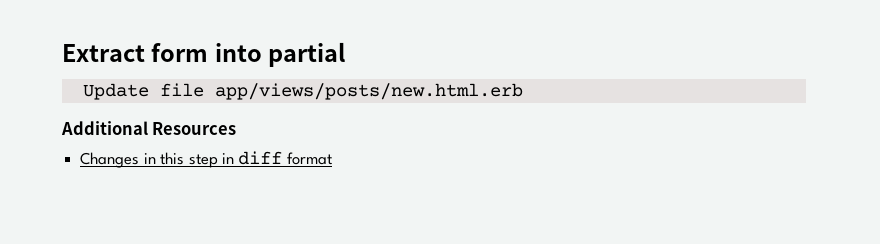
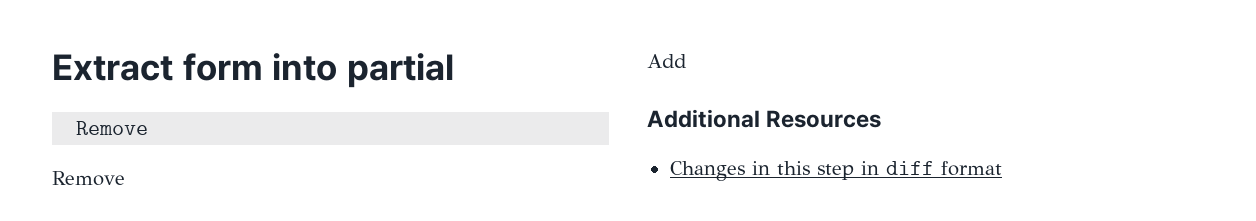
[82,83,523,100] Update file app/views/posts/new.html.erb -> [76,121,149,135] [52,171,125,186] [647,54,687,68] Remove // Remove // Add

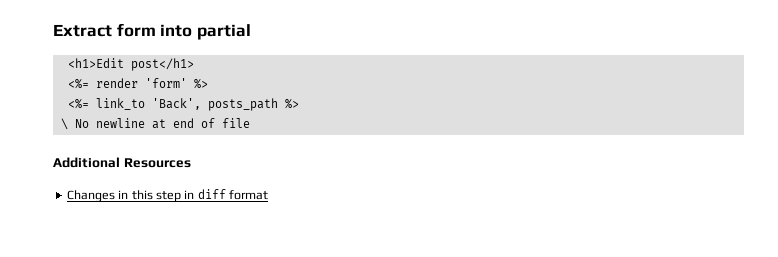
[76,121,149,135] [52,171,125,186] [647,54,687,68] Remove // Remove // Add -> [67,58,194,71] [67,78,208,89] [67,98,299,111] [60,118,250,130] <h1>Edit post</h1> // <%= render 'form' %> // <%= link_to 'Back', posts_path %> // \ No newline at end of file

